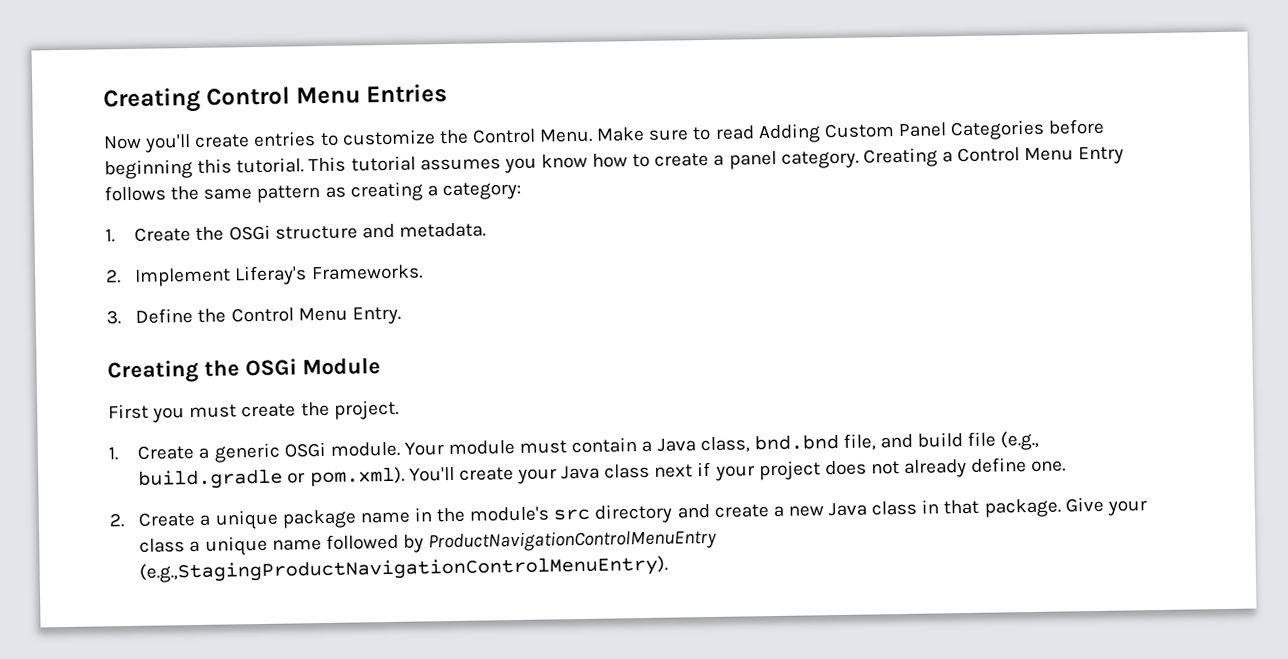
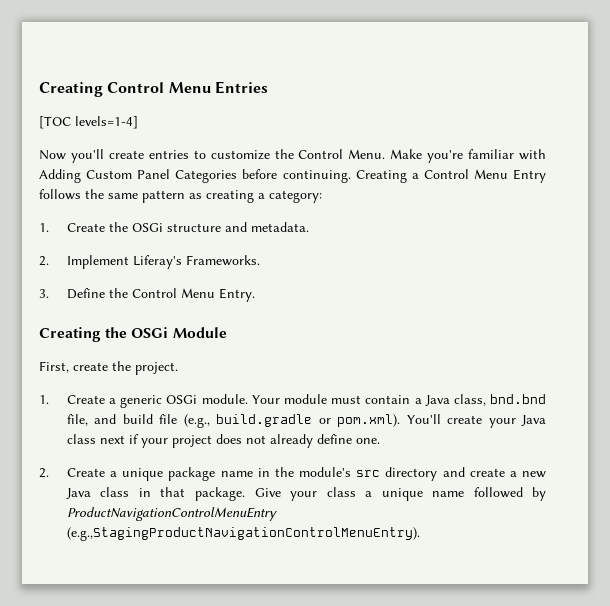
(449, 93) none -> [39,116,138,129] // [TOC levels=1-4]
[648,125,755,141] sure to read -> [427,149,546,163] you're familiar with
[104,150,859,180] beginning this tutorial. This tutorial assumes you know how to create a panel category. -> [282,170,351,183] continuing.
[108,403,238,423] First you must -> [39,361,69,373] First,

